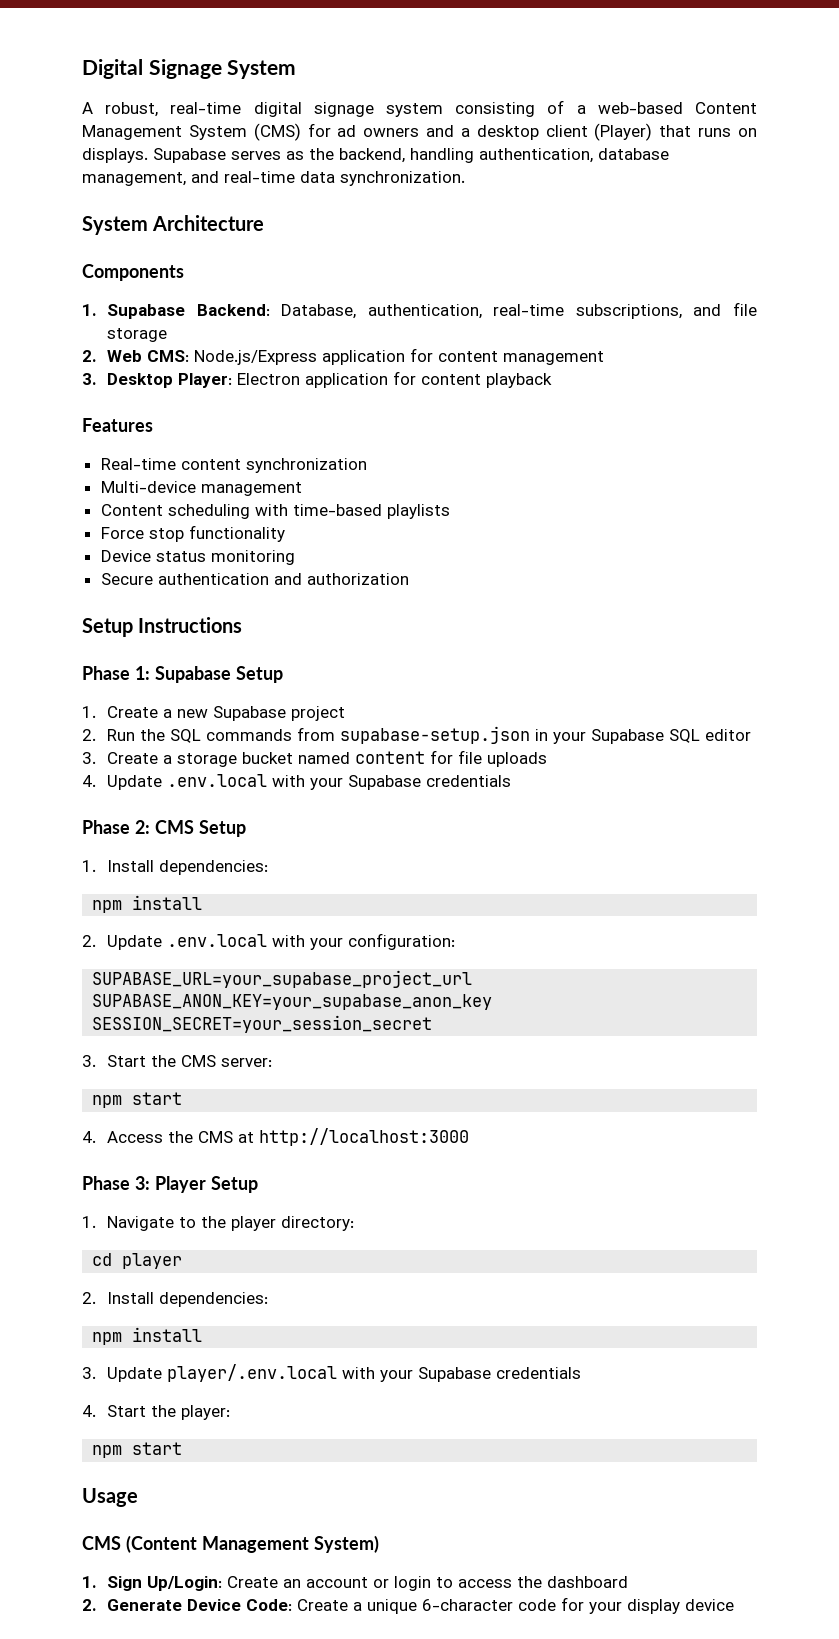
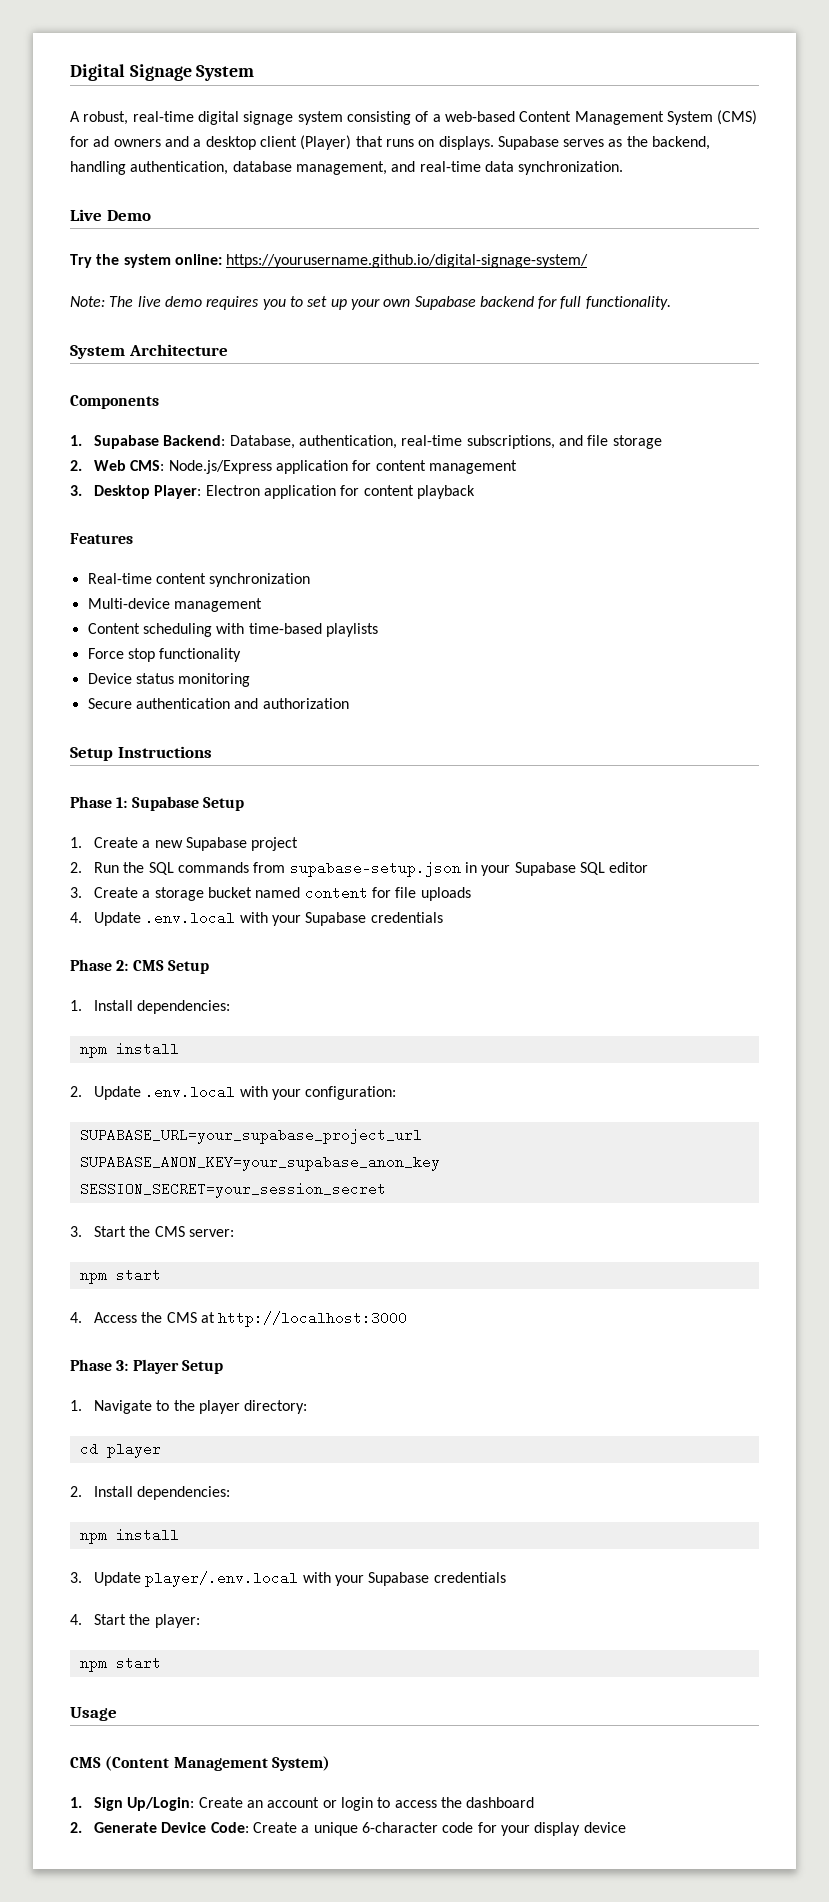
(465, 178) none -> [70,209,151,221] [70,254,589,268] [70,296,671,310] // Live Demo // Try the system online: https://yourusername.github.io/digital-signage-system/ // Note: The live demo requires you to set up your own Supabase backend for full functionality.

